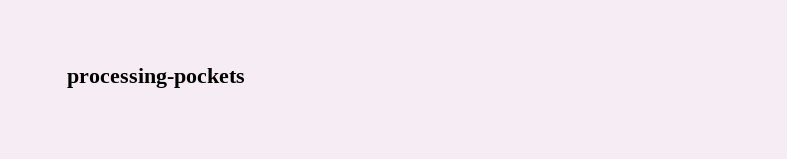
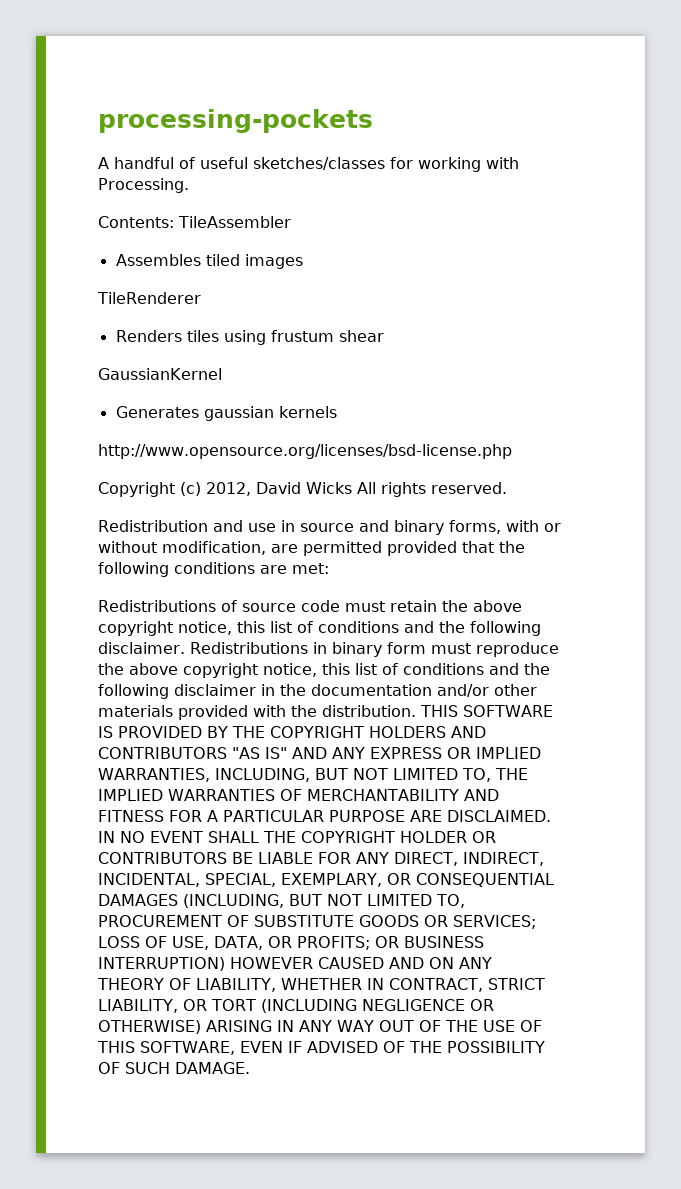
(245, 78) none -> [98,157,519,172] [98,178,189,193] [98,216,291,228] [115,254,303,269] [97,292,201,304] [115,330,384,345] [98,368,222,380] [115,406,337,421] [98,444,512,459] [98,482,507,497] [98,520,561,535] [98,541,525,556] [98,562,329,577] [98,600,522,612] [98,621,541,636] [98,642,559,657] [98,663,550,678] [98,684,537,699] [98,705,553,720] [98,726,486,738] [98,747,541,759] [98,768,528,782] [98,789,499,801] [98,810,551,822] [98,831,496,843] [98,852,544,866] [98,873,554,887] [98,894,465,908] [98,915,536,929] [98,936,484,950] [98,957,492,971] [97,978,545,992] [98,999,494,1013] [98,1020,542,1034] [97,1041,545,1055] [98,1062,250,1074] // A handful of useful sketches/classes for working with Processing. // Contents: TileAssembler // Assembles tiled images // TileRenderer // Renders tiles using frustum shear // GaussianKernel // Generates gaussian kernels // http://www.opensource.org/licenses/bsd-license.php // Copyright (c) 2012, David Wicks All rights reserved. // Redistribution and use in source and binary forms, with or without modification, are permitted provided that the following conditions are met: // Redistributions of source code must retain the above copyright notice, this list of conditions and the following disclaimer. Redistributions in binary form must reproduce the above copyright notice, this list of conditions and the following disclaimer in the documentation and/or other materials provided with the distribution. THIS SOFTWARE IS PROVIDED BY THE COPYRIGHT HOLDERS AND CONTRIBUTORS "AS IS" AND ANY EXPRESS OR IMPLIED WARRANTIES, INCLUDING, BUT NOT LIMITED TO, THE IMPLIED WARRANTIES OF MERCHANTABILITY AND FITNESS FOR A PARTICULAR PURPOSE ARE DISCLAIMED. IN NO EVENT SHALL THE COPYRIGHT HOLDER OR CONTRIBUTORS BE LIABLE FOR ANY DIRECT, INDIRECT, INCIDENTAL, SPECIAL, EXEMPLARY, OR CONSEQUENTIAL DAMAGES (INCLUDING, BUT NOT LIMITED TO, PROCUREMENT OF SUBSTITUTE GOODS OR SERVICES; LOSS OF USE, DATA, OR PROFITS; OR BUSINESS INTERRUPTION) HOWEVER CAUSED AND ON ANY THEORY OF LIABILITY, WHETHER IN CONTRACT, STRICT LIABILITY, OR TORT (INCLUDING NEGLIGENCE OR OTHERWISE) ARISING IN ANY WAY OUT OF THE USE OF THIS SOFTWARE, EVEN IF ADVISED OF THE POSSIBILITY OF SUCH DAMAGE.

